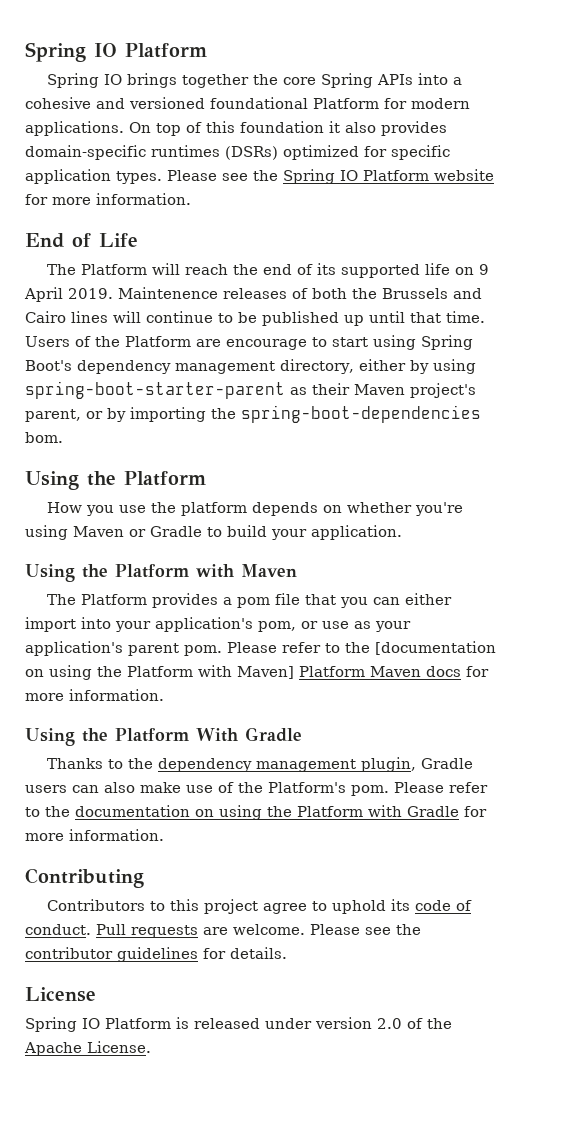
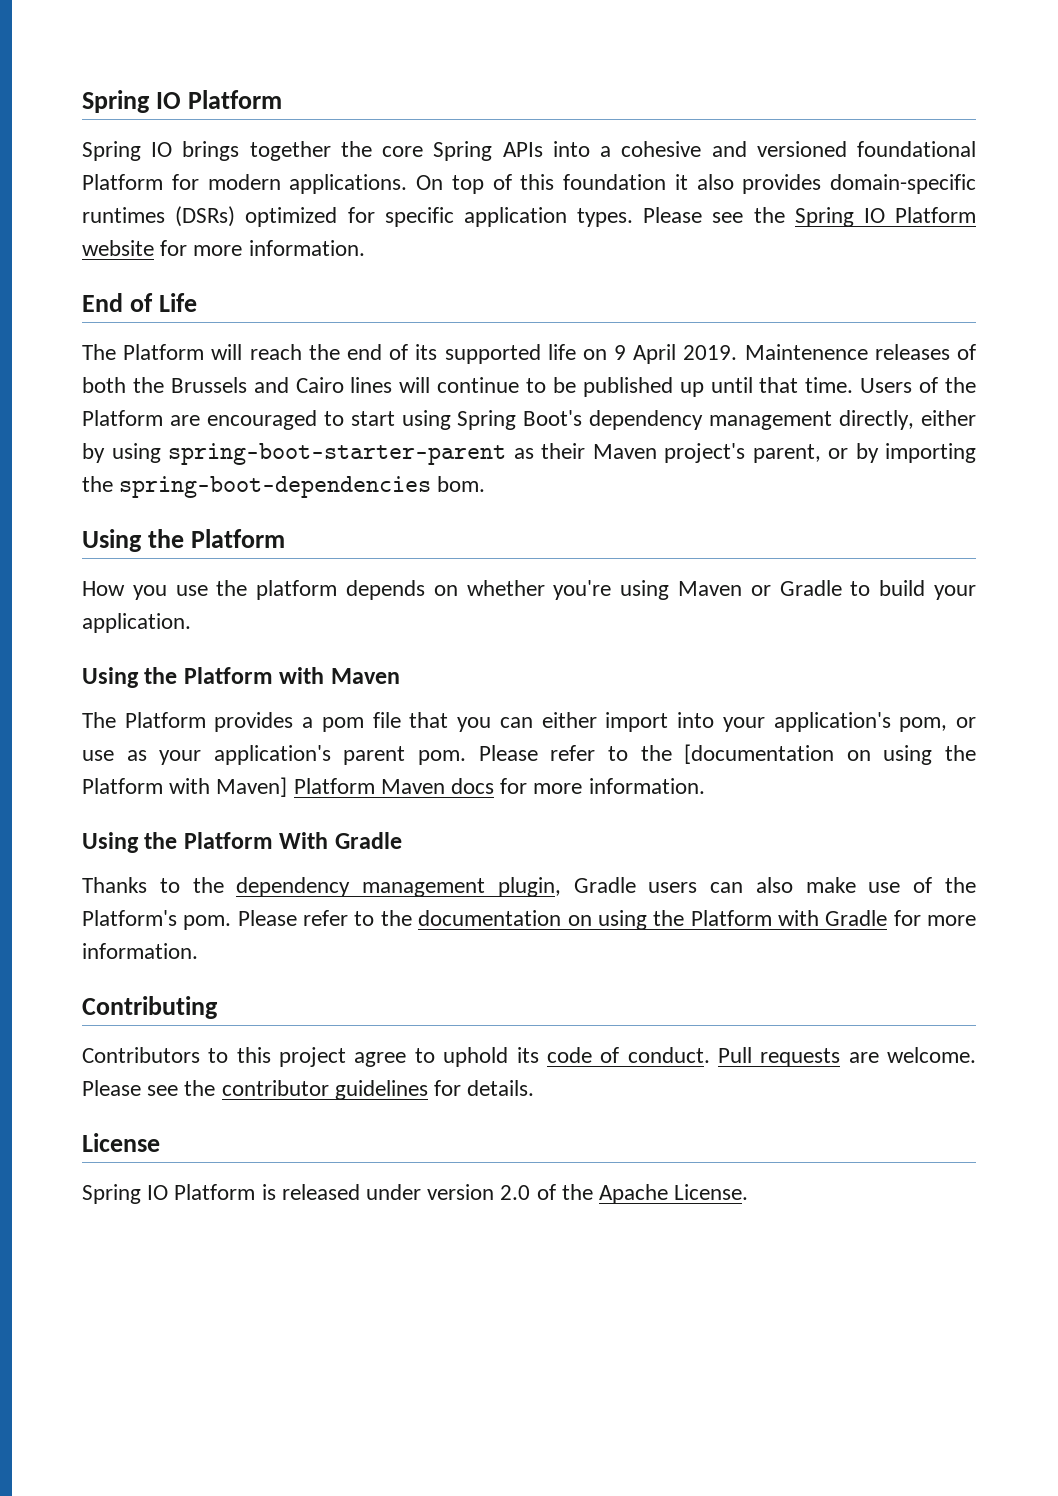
[226,339,307,350] encourage -> [206,410,317,430] encouraged
[280,359,354,374] directory, -> [839,410,915,430] directly,

